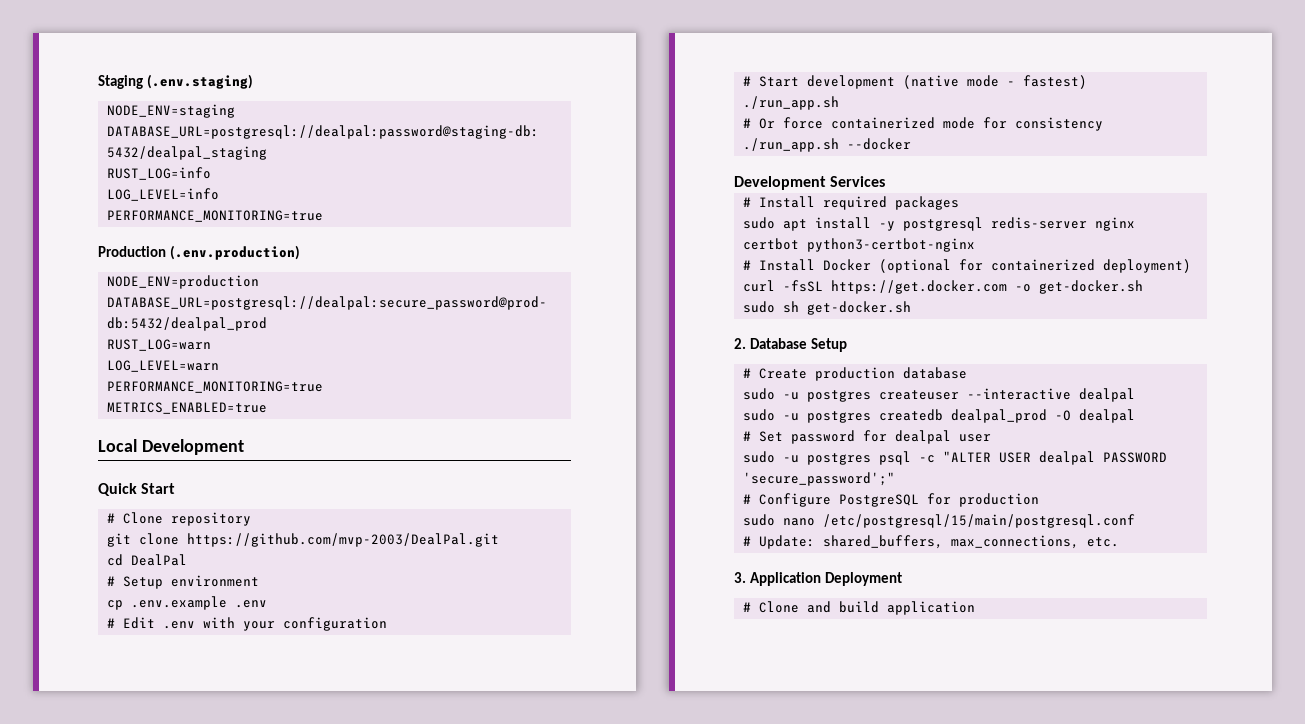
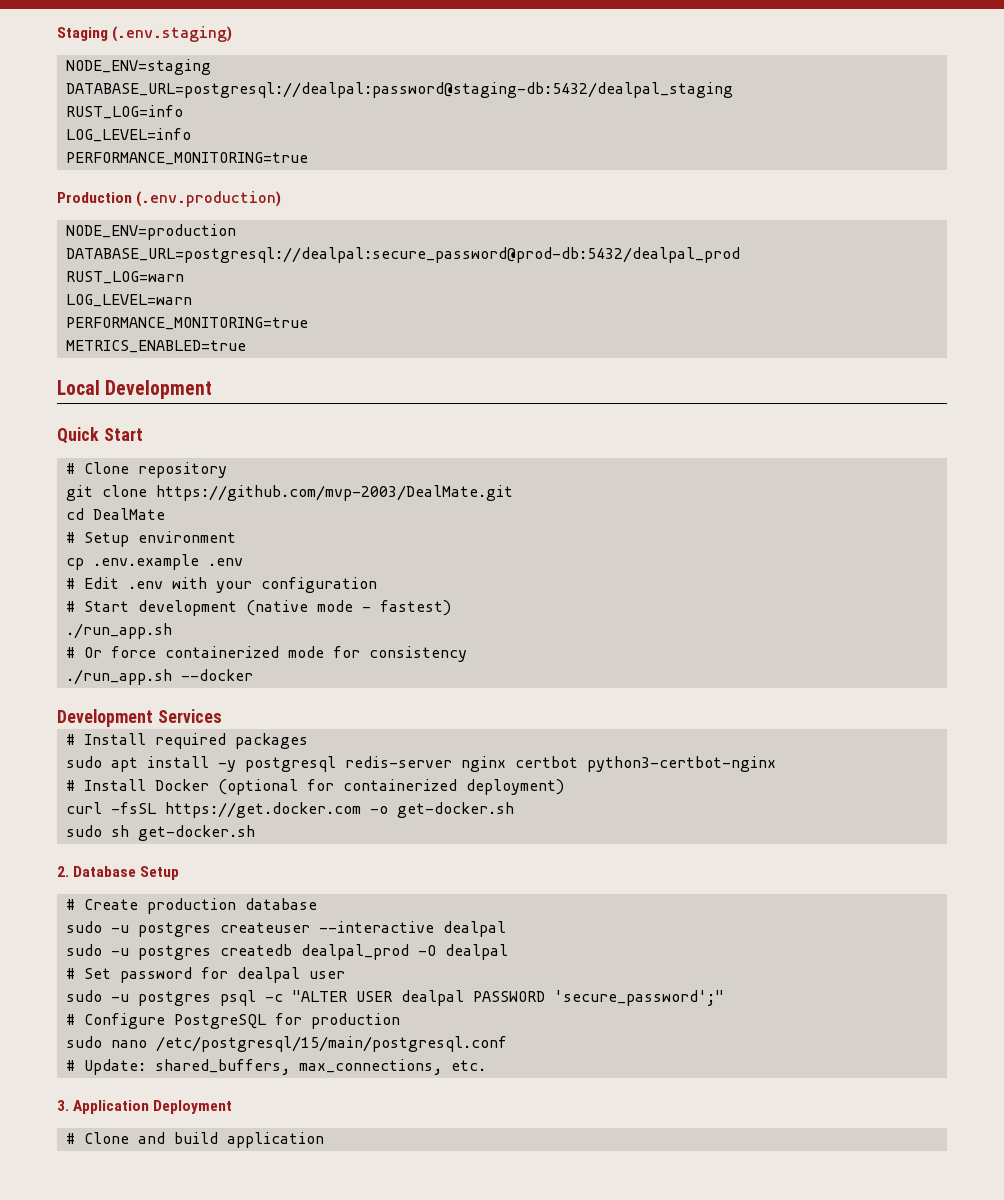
[186,533,499,547] https://github.com/mvp-2003/DealPal.git -> [156,485,513,501] https://github.com/mvp-2003/DealMate.git
[130,554,187,566] DealPal -> [93,508,165,520] DealMate

